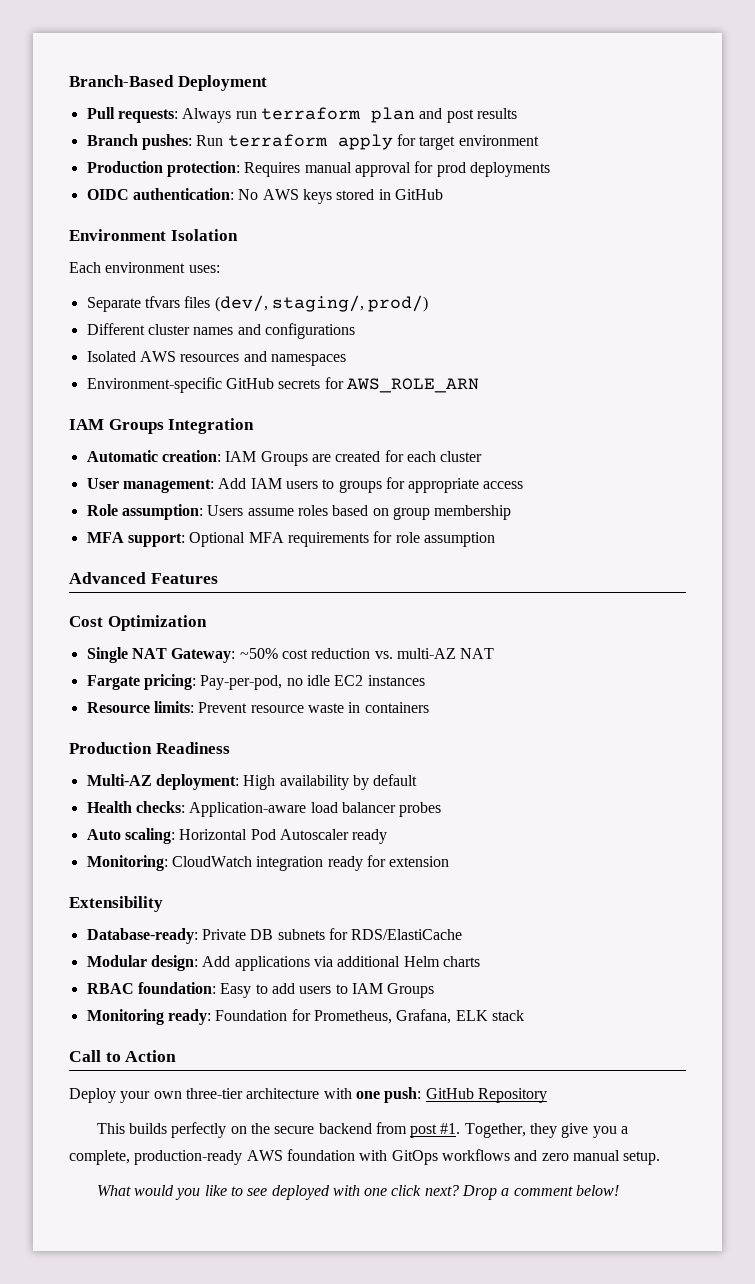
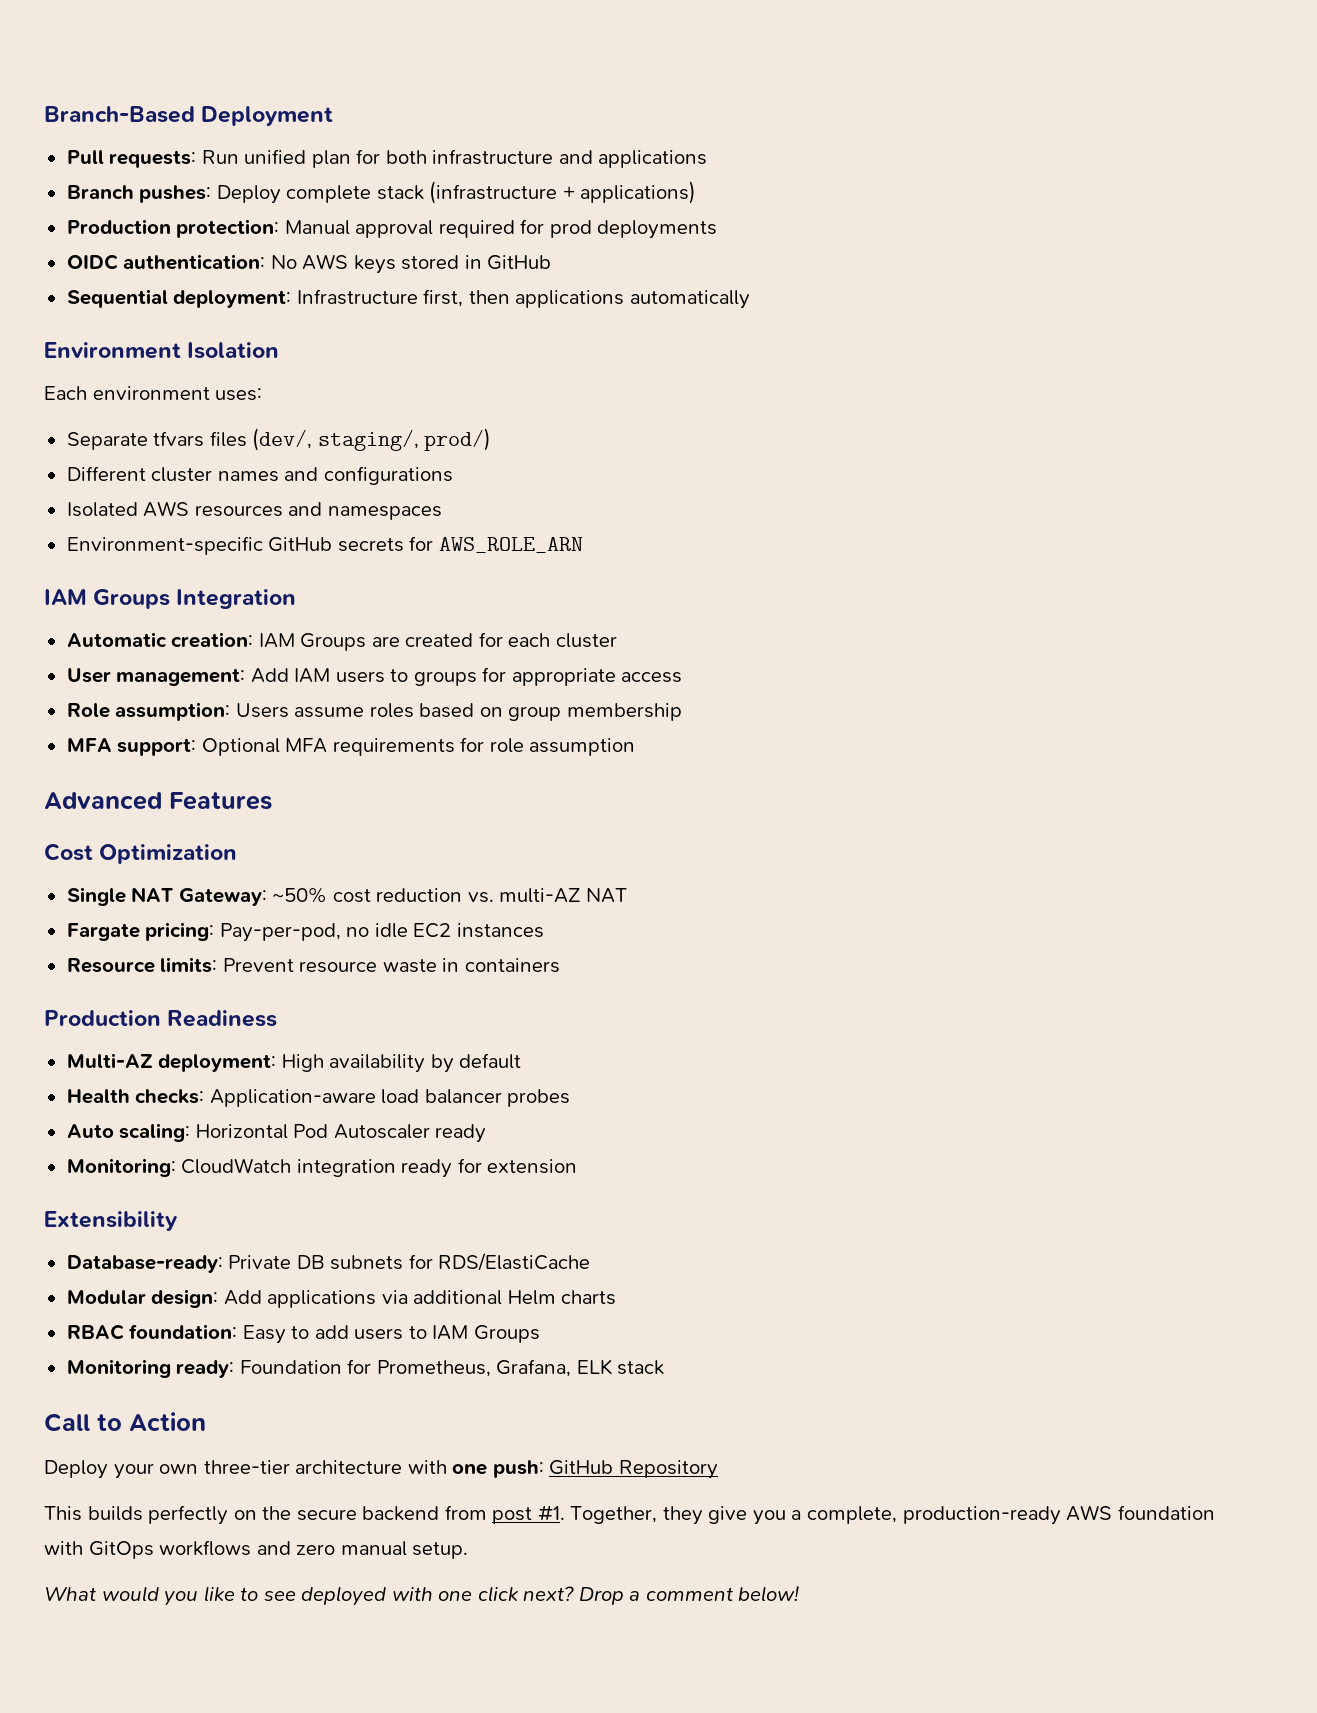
[182,107,517,123] [86,134,539,150] Always run terraform plan and post results // Branch pushes: Run terraform apply for target environment -> [201,149,708,168] [66,181,697,204] Run unified plan for both infrastructure and applications // Branch pushes: Deploy complete stack (infrastructure + applications)
[244,162,411,177] Requires manual approval -> [284,220,515,238] Manual approval required
(443, 194) none -> [66,289,750,309] // Sequential deployment: Infrastructure first, then applications automatically

